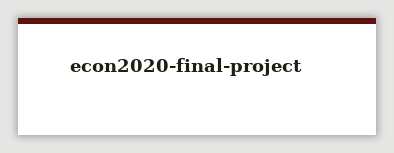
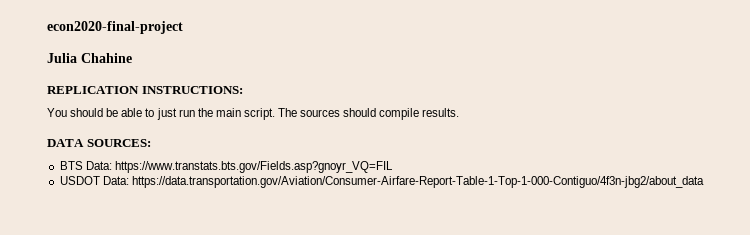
(302, 67) none -> [47,53,132,63] [47,86,243,94] [47,108,460,120] [47,139,151,147] [59,161,393,173] [59,176,704,188] // Julia Chahine // REPLICATION INSTRUCTIONS: // You should be able to just run the main script. The sources should compile results. // DATA SOURCES: // BTS Data: https://www.transtats.bts.gov/Fields.asp?gnoyr_VQ=FIL // USDOT Data: https://data.transportation.gov/Aviation/Consumer-Airfare-Report-Table-1-Top-1-000-Contiguo/4f3n-jbg2/about_data

